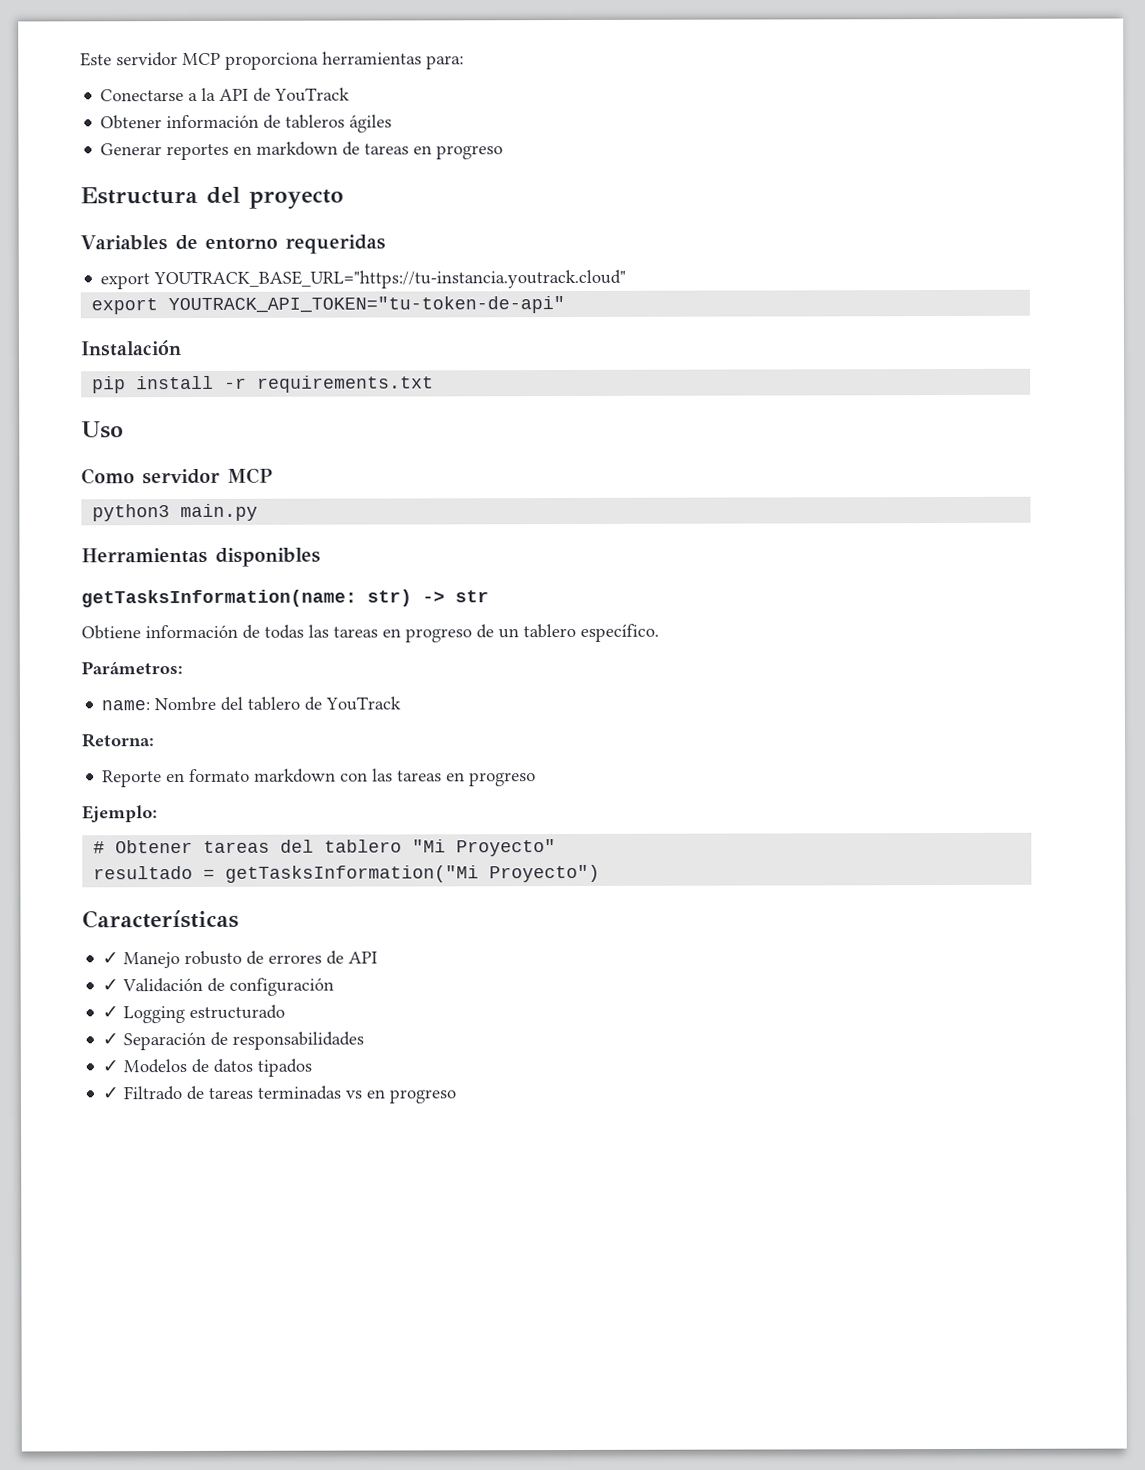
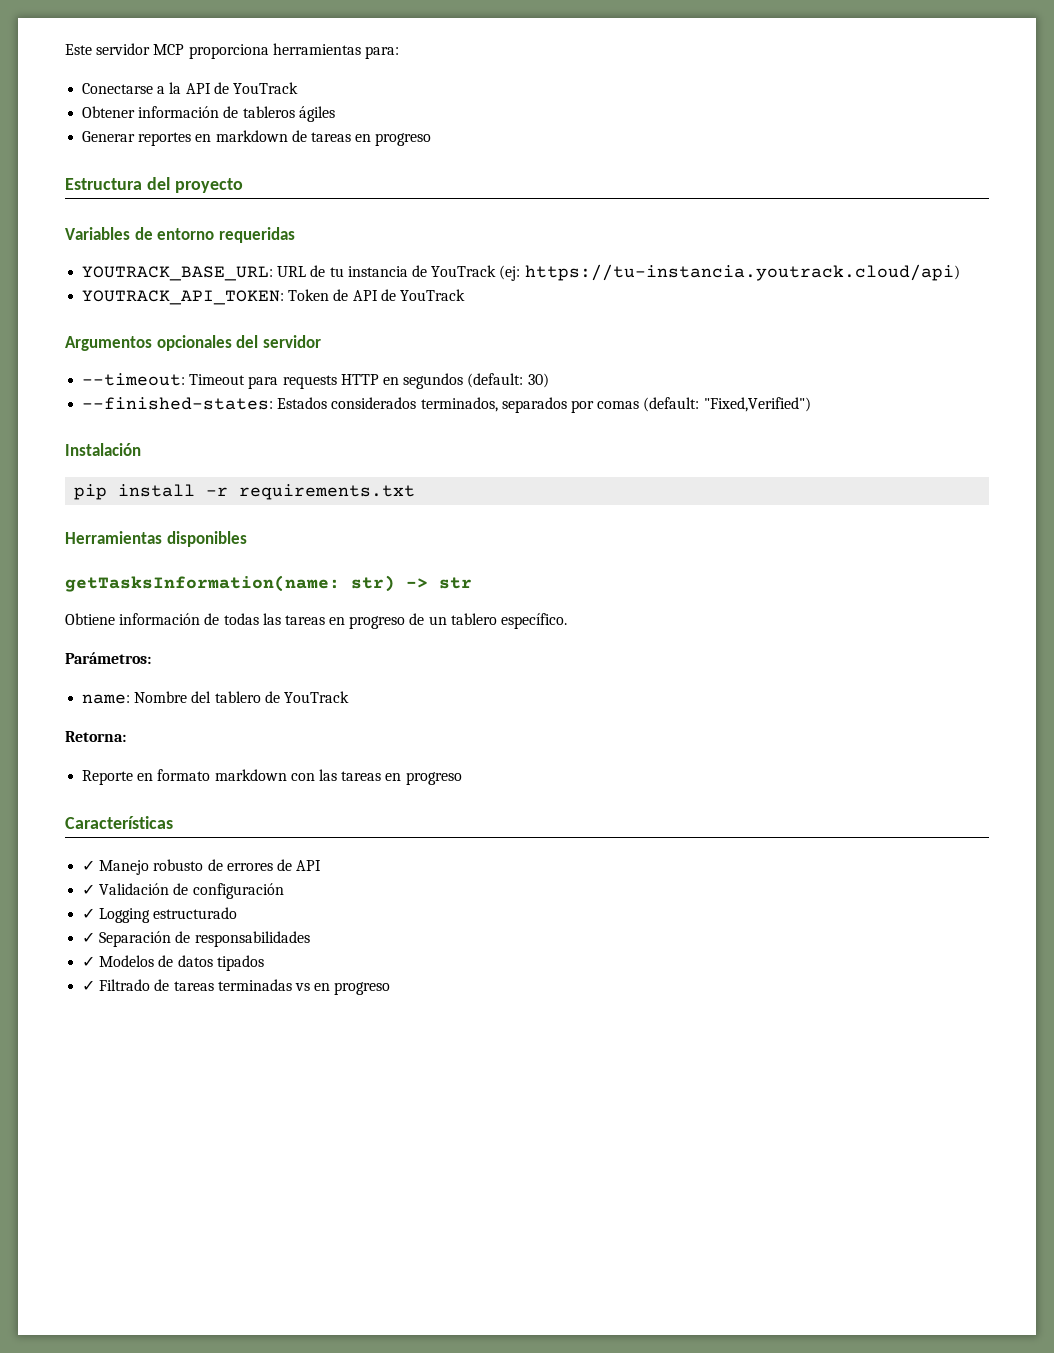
[100,269,627,290] [91,296,566,315] export YOUTRACK_BASE_URL="https://tu-instancia.youtrack.cloud" // export YOUTRACK_API_TOKEN="tu-token-de-api" -> [82,264,960,281] [82,289,465,305] [65,335,321,351] [82,373,549,389] [82,397,811,413] YOUTRACK_BASE_URL: URL de tu instancia de YouTrack (ej: https://tu-instancia.youtrack.cloud/api) // YOUTRACK_API_TOKEN: Token de API de YouTrack // Argumentos opcionales del servidor // --timeout: Timeout para requests HTTP en segundos (default: 30) // --finished-states: Estados considerados terminados, separados por comas (default: "Fixed,Verified")
[81,421,124,439] [81,467,273,485] [92,503,259,522] // Uso // Como servidor MCP // python3 main.py -> (416, 492) none
[82,805,158,823] [93,839,557,857] [93,864,601,883] // Ejemplo: // # Obtener tareas del tablero "Mi Proyecto" // resultado = getTasksInformation("Mi Proyecto") -> (462, 778) none

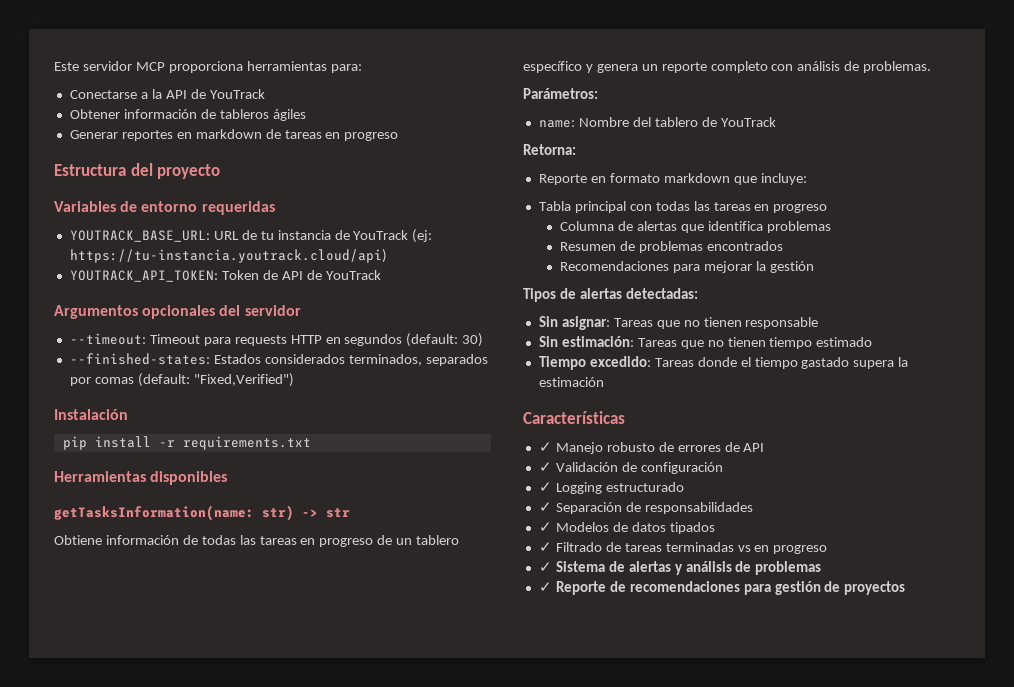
[501,613,568,629] específico. -> [523,61,932,73] específico y genera un reporte completo con análisis de problemas.
[290,769,462,785] con las tareas en progreso -> [733,173,807,185] [538,201,828,213] [559,221,831,233] [559,241,783,253] [559,261,814,273] [523,288,698,302] [538,316,819,330] [538,336,873,349] [538,356,909,370] [538,377,604,387] que incluye: // Tabla principal con todas las tareas en progreso // Columna de alertas que identifica problemas // Resumen de problemas encontrados // Recomendaciones para mejorar la gestión // Tipos de alertas detectadas: // Sin asignar: Tareas que no tienen responsable // Sin estimación: Tareas que no tienen tiempo estimado // Tiempo excedido: Tareas donde el tiempo gastado supera la estimación
(391, 988) none -> [538,561,822,575] [538,581,906,595] // ✓ Sistema de alertas y análisis de problemas // ✓ Reporte de recomendaciones para gestión de proyectos

